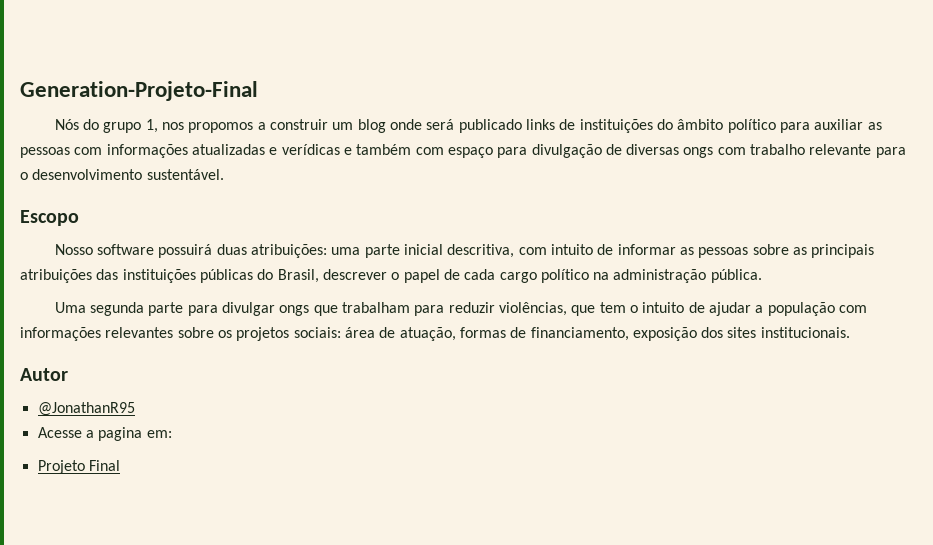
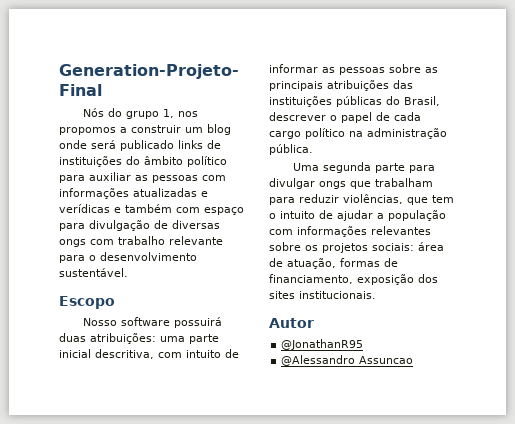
[37,427,172,441] [37,460,120,474] Acesse a pagina em: // Projeto Final -> [281,355,414,366] @Alessandro Assuncao

